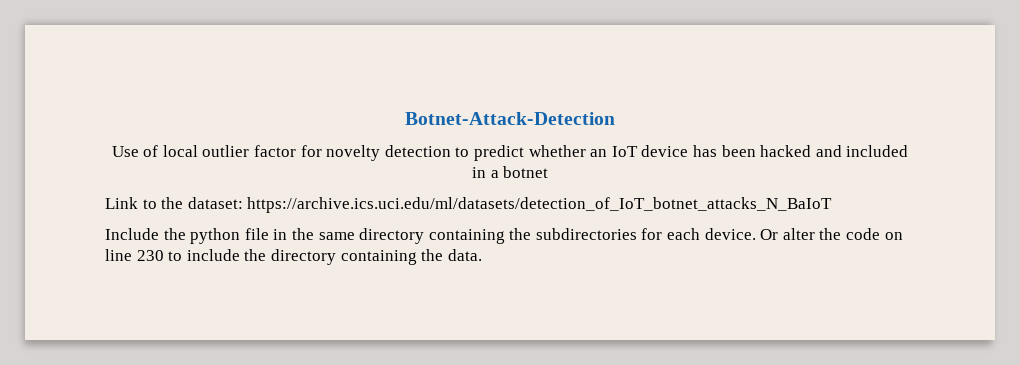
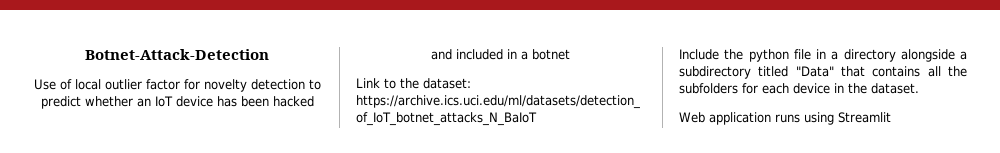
[291,228,903,244] [105,249,482,265] the same directory containing the subdirectories for each device. Or alter the code on line 230 to include the directory containing the data. -> [831,49,967,62] [679,66,967,79] [679,83,919,94] [679,112,891,125] a directory alongside a subdirectory titled "Data" that contains all the subfolders for each device in the dataset. // Web application runs using Streamlit

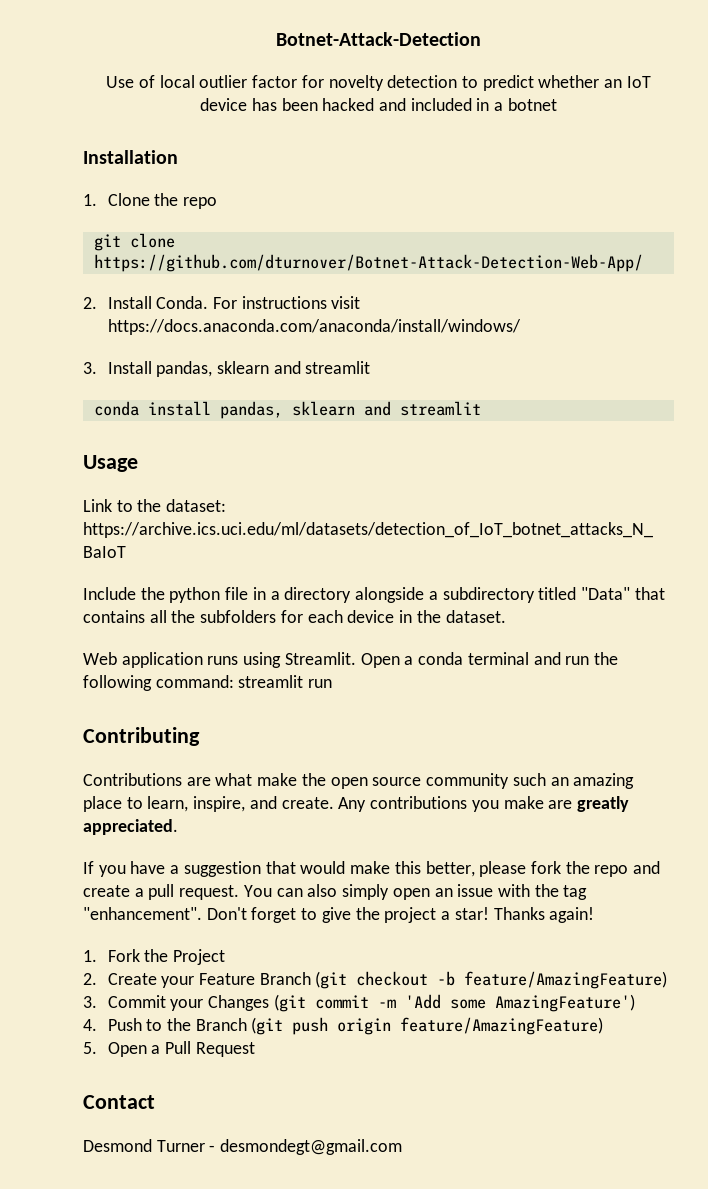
(570, 54) none -> [83,150,178,164] [83,193,217,209] [93,233,175,251] [93,254,643,272] [83,296,361,309] [107,319,521,335] [83,361,371,377] [93,401,481,419] [83,455,138,472] // Installation // 1. Clone the repo // git clone https://github.com/dturnover/Botnet-Attack-Detection-Web-App/ // 2. Install Conda. For instructions visit https://docs.anaconda.com/anaconda/install/windows/ // 3. Install pandas, sklearn and streamlit // conda install pandas, sklearn and streamlit // Usage
[838,112,891,123] Streamlit -> [284,652,618,668] [83,675,333,691] [83,727,200,746] [83,773,635,789] [83,796,629,812] [83,819,178,835] [83,861,661,877] [83,884,588,900] [83,907,595,923] [83,949,225,965] [83,971,668,989] [83,994,635,1012] [83,1017,604,1035] [83,1041,255,1057] [83,1095,155,1109] [83,1139,403,1155] Streamlit. Open a conda terminal and run the following command: streamlit run // Contributing // Contributions are what make the open source community such an amazing place to learn, inspire, and create. Any contributions you make are greatly appreciated. // If you have a suggestion that would make this better, please fork the repo and create a pull request. You can also simply open an issue with the tag "enhancement". Don't forget to give the project a star! Thanks again! // 1. Fork the Project // 2. Create your Feature Branch (git checkout -b feature/AmazingFeature) // 3. Commit your Changes (git commit -m 'Add some AmazingFeature') // 4. Push to the Branch (git push origin feature/AmazingFeature) // 5. Open a Pull Request // Contact // Desmond Turner - desmondegt@gmail.com

